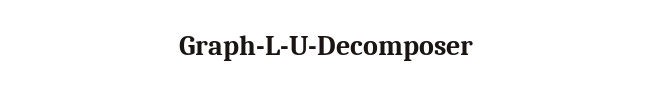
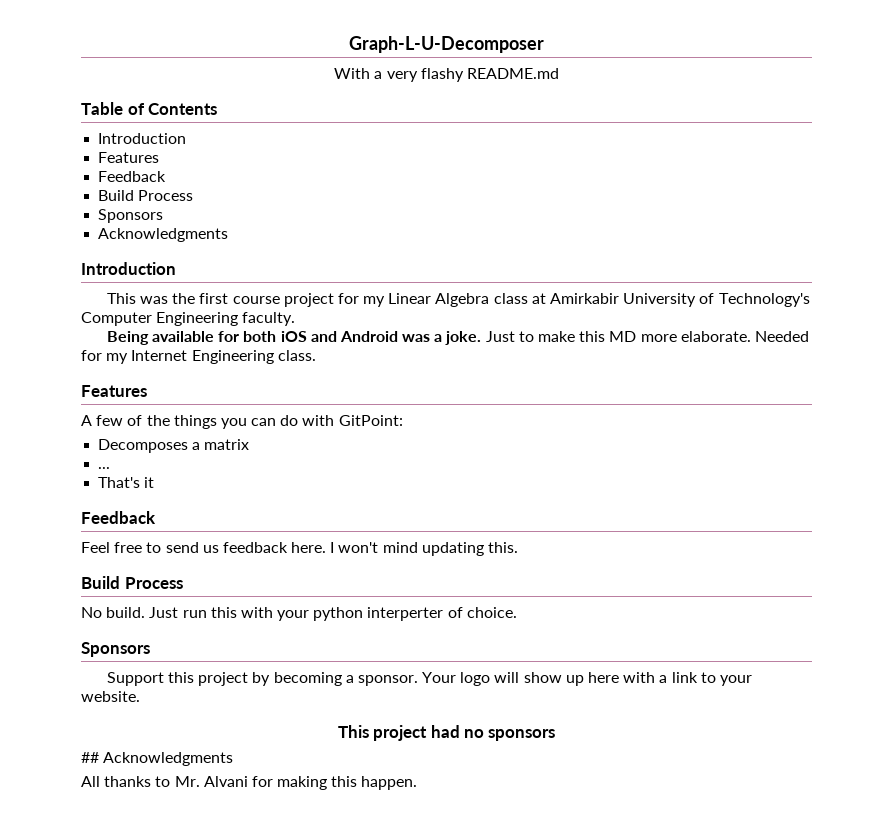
(473, 48) none -> [334,68,559,82] [81,102,218,115] [98,133,187,144] [98,152,160,163] [98,171,167,182] [98,190,194,201] [98,209,164,223] [98,228,229,242] [81,262,176,275] [106,293,810,307] [81,312,296,326] [106,331,809,345] [81,350,316,364] [81,385,147,397] [81,415,403,429] [98,439,250,453] [98,467,111,469] [98,477,155,488] [81,511,156,524] [81,542,519,556] [81,576,183,589] [81,607,517,621] [81,642,150,657] [106,672,752,686] [81,691,140,702] [337,725,556,741] [81,752,234,766] [81,776,418,790] // With a very flashy README.md // Table of Contents // Introduction // Features // Feedback // Build Process // Sponsors // Acknowledgments // Introduction // This was the first course project for my Linear Algebra class at Amirkabir University of Technology's Computer Engineering faculty. // Being available for both iOS and Android was a joke. Just to make this MD more elaborate. Needed for my Internet Engineering class. // Features // A few of the things you can do with GitPoint: // Decomposes a matrix // ... // That's it // Feedback // Feel free to send us feedback here. I won't mind updating this. // Build Process // No build. Just run this with your python interperter of choice. // Sponsors // Support this project by becoming a sponsor. Your logo will show up here with a link to your website. // This project had no sponsors // ## Acknowledgments // All thanks to Mr. Alvani for making this happen.

